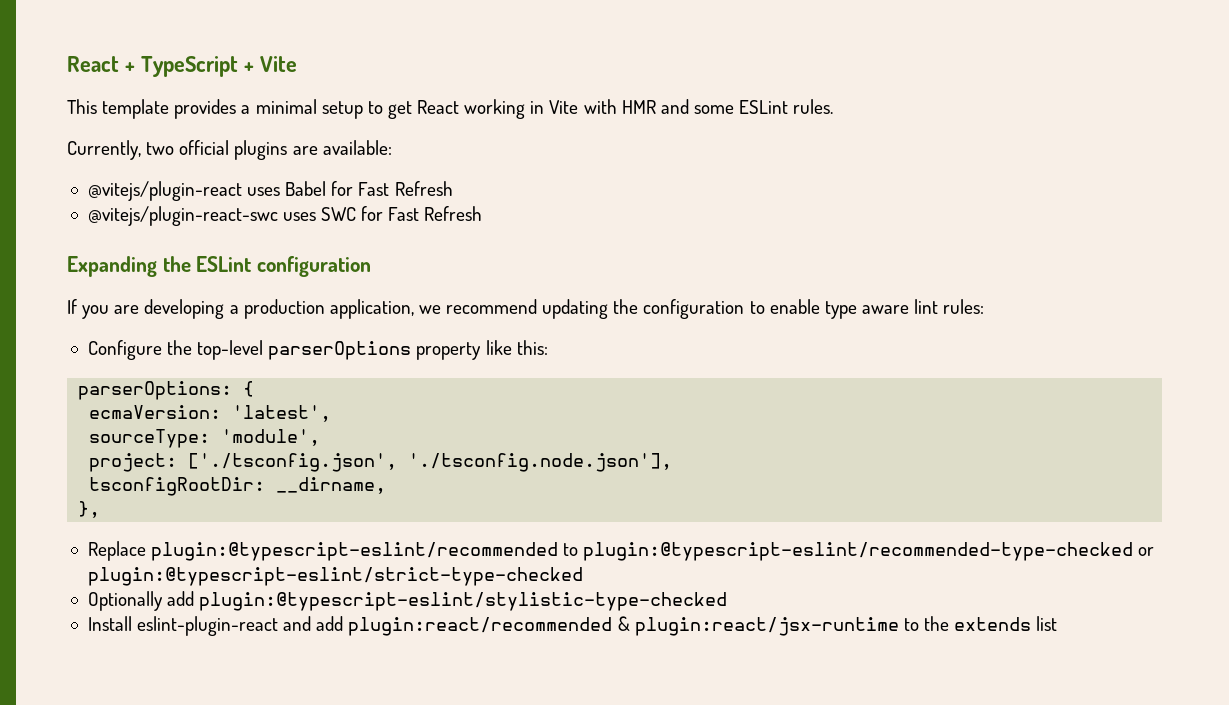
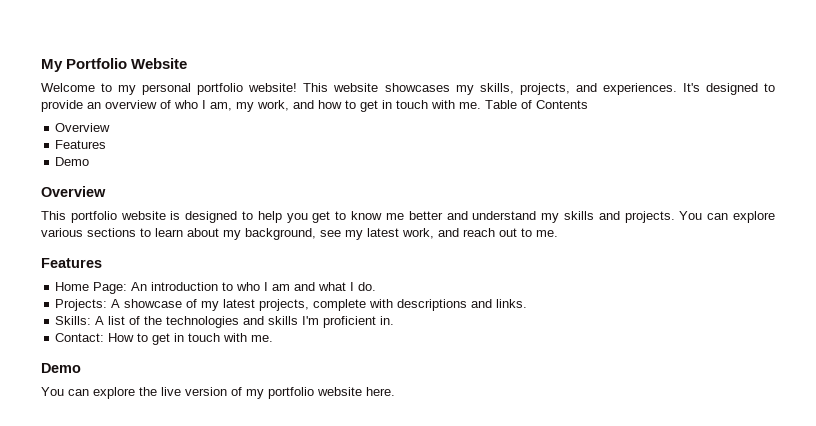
[67,56,297,77] [67,99,834,119] [67,140,392,160] [87,181,453,201] [87,206,483,226] [67,256,372,277] [67,299,985,319] [87,340,548,360] [78,381,255,400] [89,405,332,422] [89,429,321,448] [89,453,673,472] [89,477,387,496] [78,501,101,518] [87,541,1155,561] [87,567,583,586] [87,591,728,611] [87,616,1058,636] React + TypeScript + Vite // This template provides a minimal setup to get React working in Vite with HMR and some ESLint rules. // Currently, two official plugins are available: // @vitejs/plugin-react uses Babel for Fast Refresh // @vitejs/plugin-react-swc uses SWC for Fast Refresh // Expanding the ESLint configuration // If you are developing a production application, we recommend updating the configuration to enable type aware lint rules: // Configure the top-level parserOptions property like this: // parserOptions: { // ecmaVersion: 'latest', // sourceType: 'module', // project: ['./tsconfig.json', './tsconfig.node.json'], // tsconfigRootDir: __dirname, // }, // Replace plugin:@typescript-eslint/recommended to plugin:@typescript-eslint/recommended-type-checked or plugin:@typescript-eslint/strict-type-checked // Optionally add plugin:@typescript-eslint/stylistic-type-checked // Install eslint-plugin-react and add plugin:react/recommended & plugin:react/jsx-runtime to the extends list -> [41,58,188,72] [41,83,775,95] [41,100,588,112] [55,123,111,132] [55,140,107,149] [55,157,90,166] [41,186,106,197] [41,211,776,223] [41,228,558,240] [41,258,102,268] [55,282,377,294] [55,299,528,311] [55,316,395,328] [55,333,274,345] [41,363,81,373] [41,387,395,399] My Portfolio Website // Welcome to my personal portfolio website! This website showcases my skills, projects, and experiences. It's designed to provide an overview of who I am, my work, and how to get in touch with me. Table of Contents // Overview // Features // Demo // Overview // This portfolio website is designed to help you get to know me better and understand my skills and projects. You can explore various sections to learn about my background, see my latest work, and reach out to me. // Features // Home Page: An introduction to who I am and what I do. // Projects: A showcase of my latest projects, complete with descriptions and links. // Skills: A list of the technologies and skills I'm proficient in. // Contact: How to get in touch with me. // Demo // You can explore the live version of my portfolio website here.

